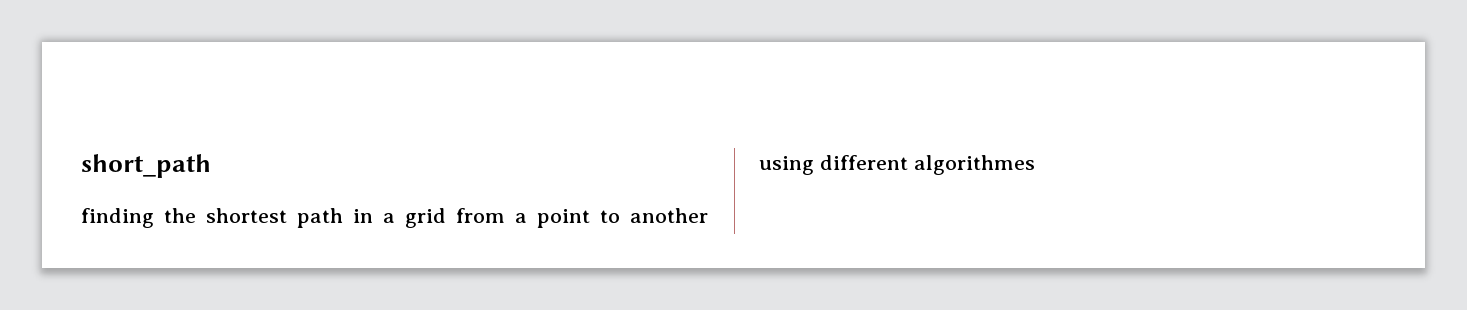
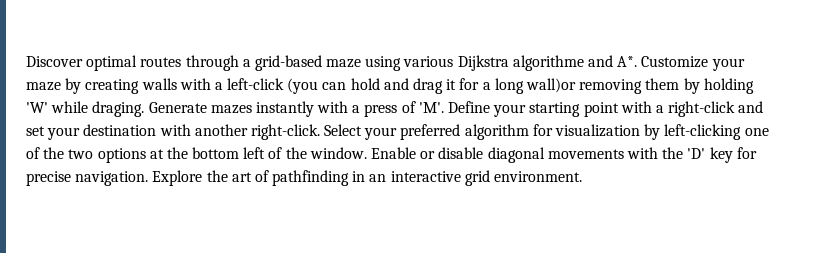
[81,154,211,178] [81,208,708,228] [759,155,1035,175] short_path // finding the shortest path in a grid from a point to another using different algorithmes -> [26,55,745,71] [26,78,754,94] [26,101,764,117] [26,124,769,140] [26,147,757,163] [26,170,583,186] Discover optimal routes through a grid-based maze using various Dijkstra algorithme and A*. Customize your maze by creating walls with a left-click (you can hold and drag it for a long wall)or removing them by holding 'W' while draging. Generate mazes instantly with a press of 'M'. Define your starting point with a right-click and set your destination with another right-click. Select your preferred algorithm for visualization by left-clicking one of the two options at the bottom left of the window. Enable or disable diagonal movements with the 'D' key for precise navigation. Explore the art of pathfinding in an interactive grid environment.

